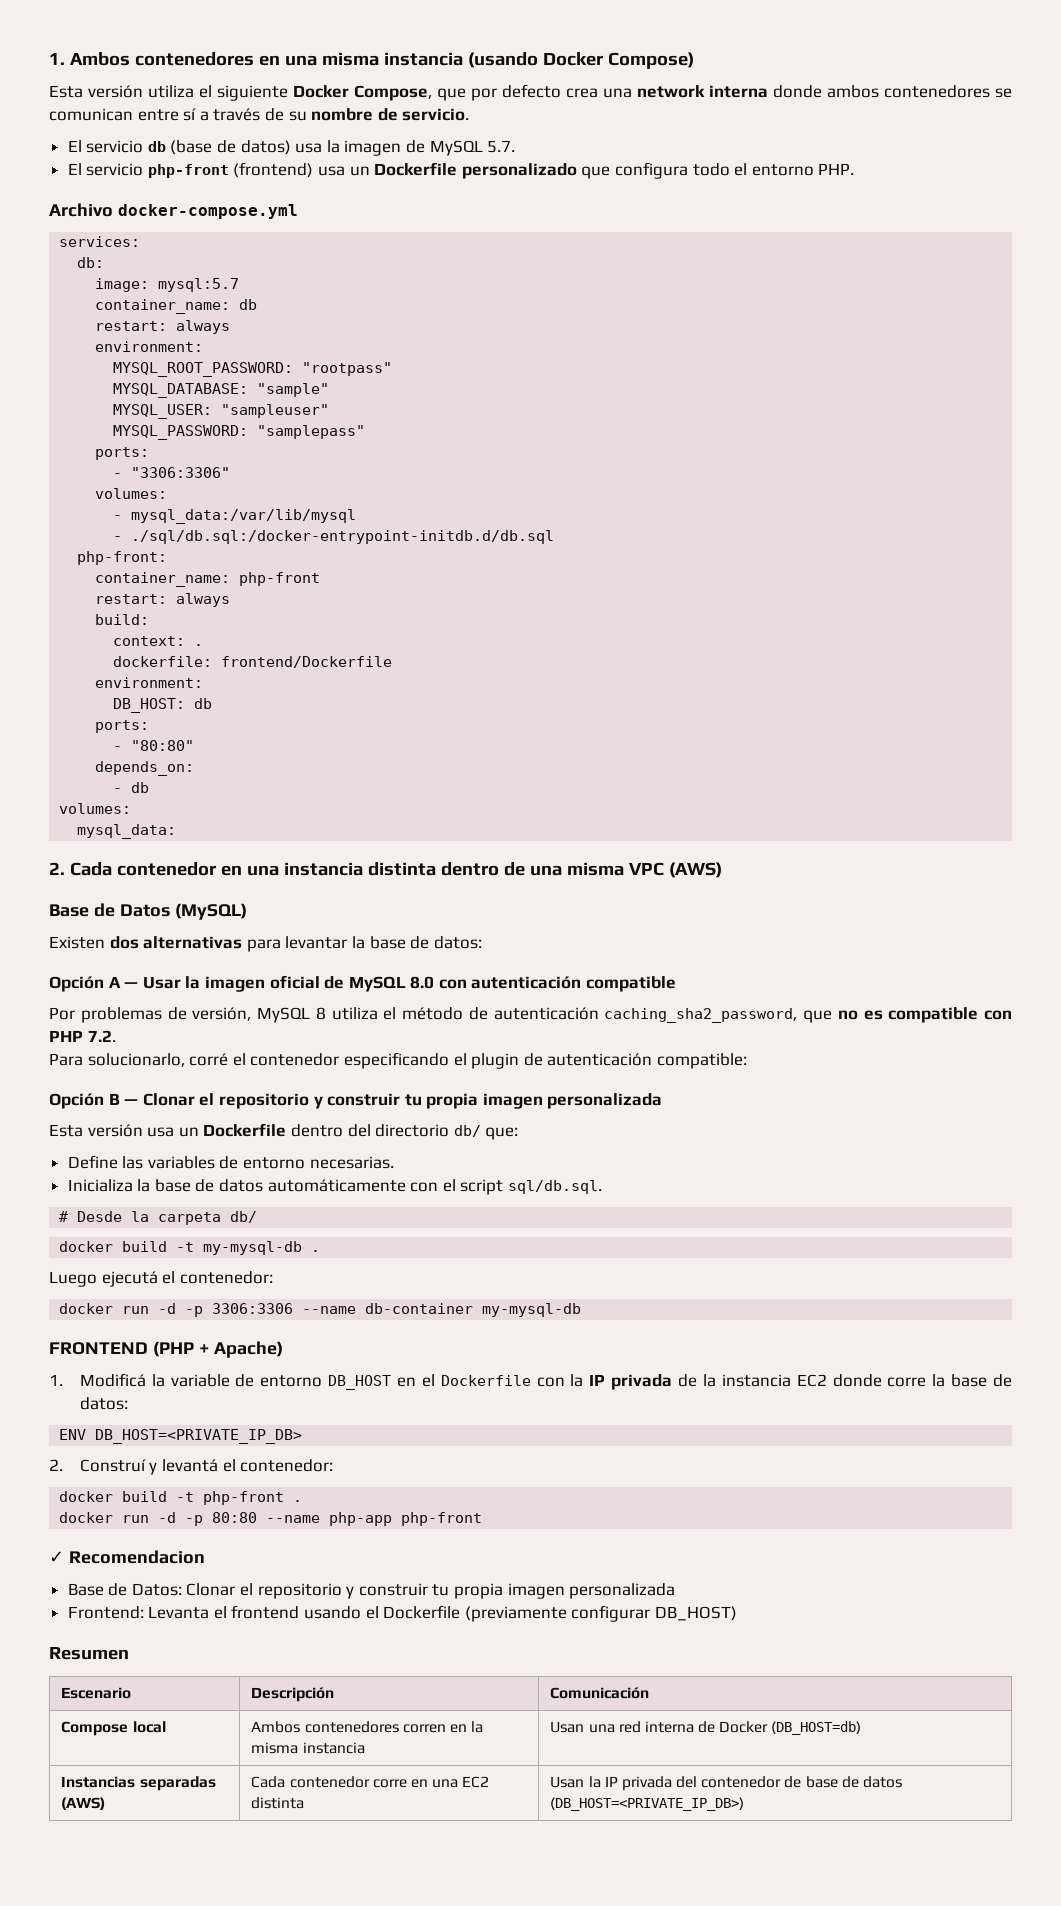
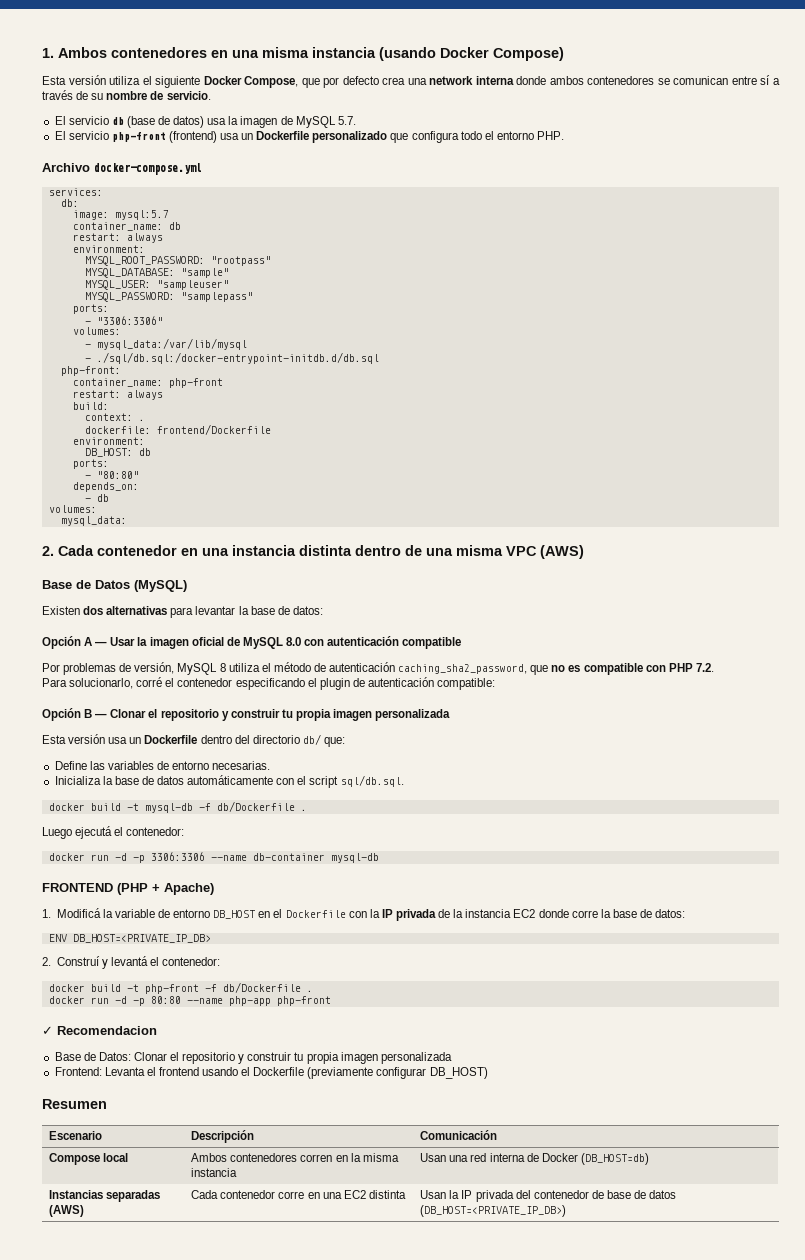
[59,1211,258,1225] [59,1241,303,1255] // # Desde la carpeta db/ // docker build -t my-mysql-db -> [48,801,295,813] // docker build -t mysql-db -f db/Dockerfile
[482,1303,582,1317] my-mysql-db -> [330,853,379,863] mysql-db
(285, 1498) none -> [204,982,301,993] -f db/Dockerfile

